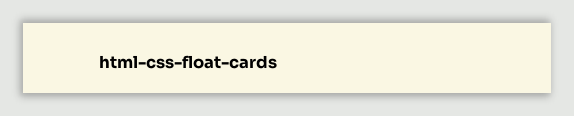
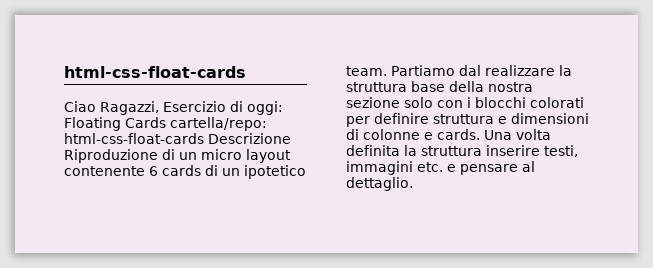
[99,55,277,69] html-css-float-cards -> [64,66,246,78] [64,101,283,115] [64,117,267,131] [64,133,291,144] [64,149,291,163] [64,165,306,179] [346,65,572,76] [346,81,533,92] [346,97,584,108] [346,113,589,127] [346,129,551,140] [346,145,578,157] [346,161,535,175] [346,177,413,191] html-css-float-cards // Ciao Ragazzi, Esercizio di oggi: Floating Cards cartella/repo: html-css-float-cards Descrizione Riproduzione di un micro layout contenente 6 cards di un ipotetico team. Partiamo dal realizzare la struttura base della nostra sezione solo con i blocchi colorati per definire struttura e dimensioni di colonne e cards. Una volta definita la struttura inserire testi, immagini etc. e pensare al dettaglio.

